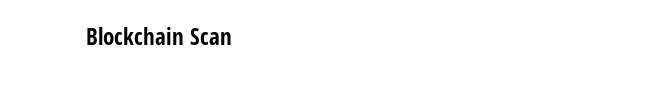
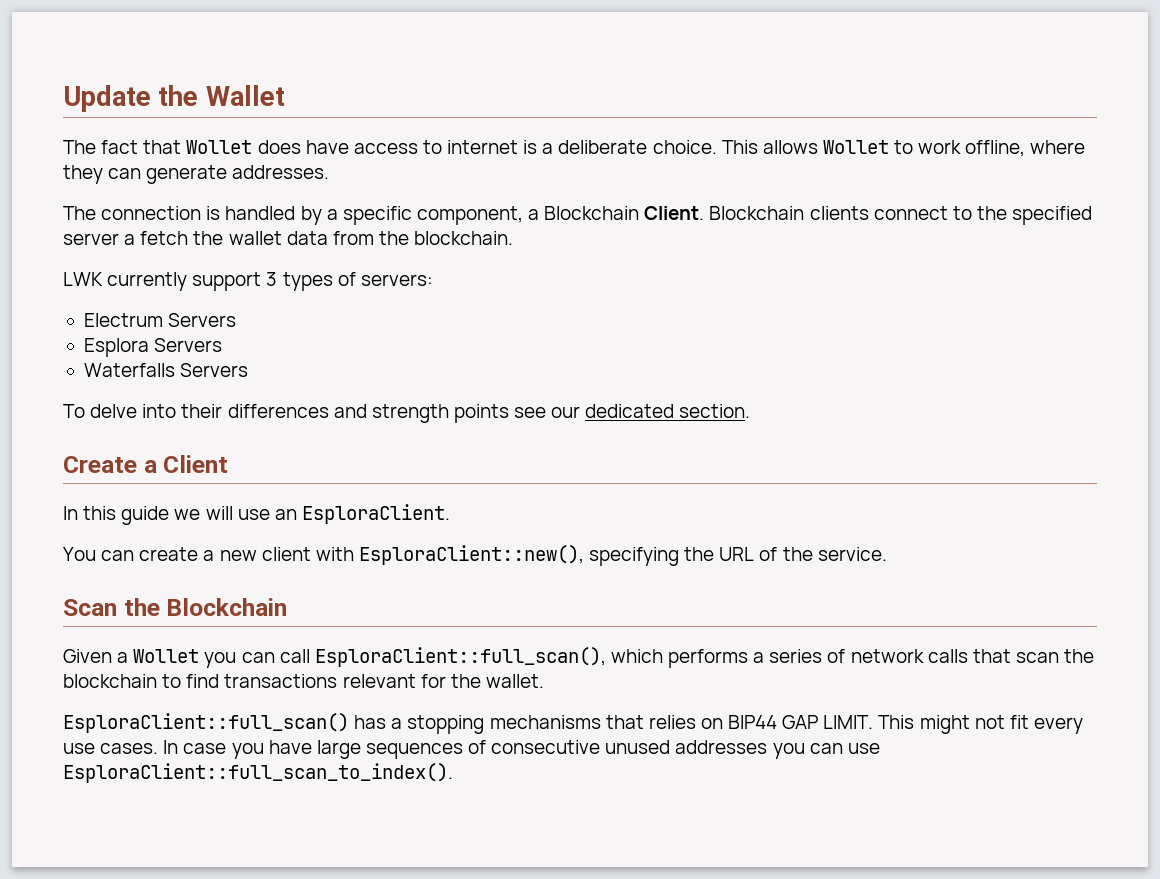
[86,27,233,45] Blockchain Scan -> [63,85,285,112] [63,140,1086,157] [63,165,330,184] [63,206,1093,225] [63,231,514,245] [63,272,433,291] [83,313,237,327] [83,338,223,357] [83,363,249,377] [63,404,751,423] [63,455,229,473] [63,504,450,525] [63,545,887,566] [63,598,288,616] [63,647,1095,668] [63,674,544,688] [63,713,1083,734] [63,740,880,759] [63,763,453,783] Update the Wallet // The fact that Wollet does have access to internet is a deliberate choice. This allows Wollet to work offline, where they can generate addresses. // The connection is handled by a specific component, a Blockchain Client. Blockchain clients connect to the specified server a fetch the wallet data from the blockchain. // LWK currently support 3 types of servers: // Electrum Servers // Esplora Servers // Waterfalls Servers // To delve into their differences and strength points see our dedicated section. // Create a Client // In this guide we will use an EsploraClient. // You can create a new client with EsploraClient::new(), specifying the URL of the service. // Scan the Blockchain // Given a Wollet you can call EsploraClient::full_scan(), which performs a series of network calls that scan the blockchain to find transactions relevant for the wallet. // EsploraClient::full_scan() has a stopping mechanisms that relies on BIP44 GAP LIMIT. This might not fit every use cases. In case you have large sequences of consecutive unused addresses you can use EsploraClient::full_scan_to_index().

